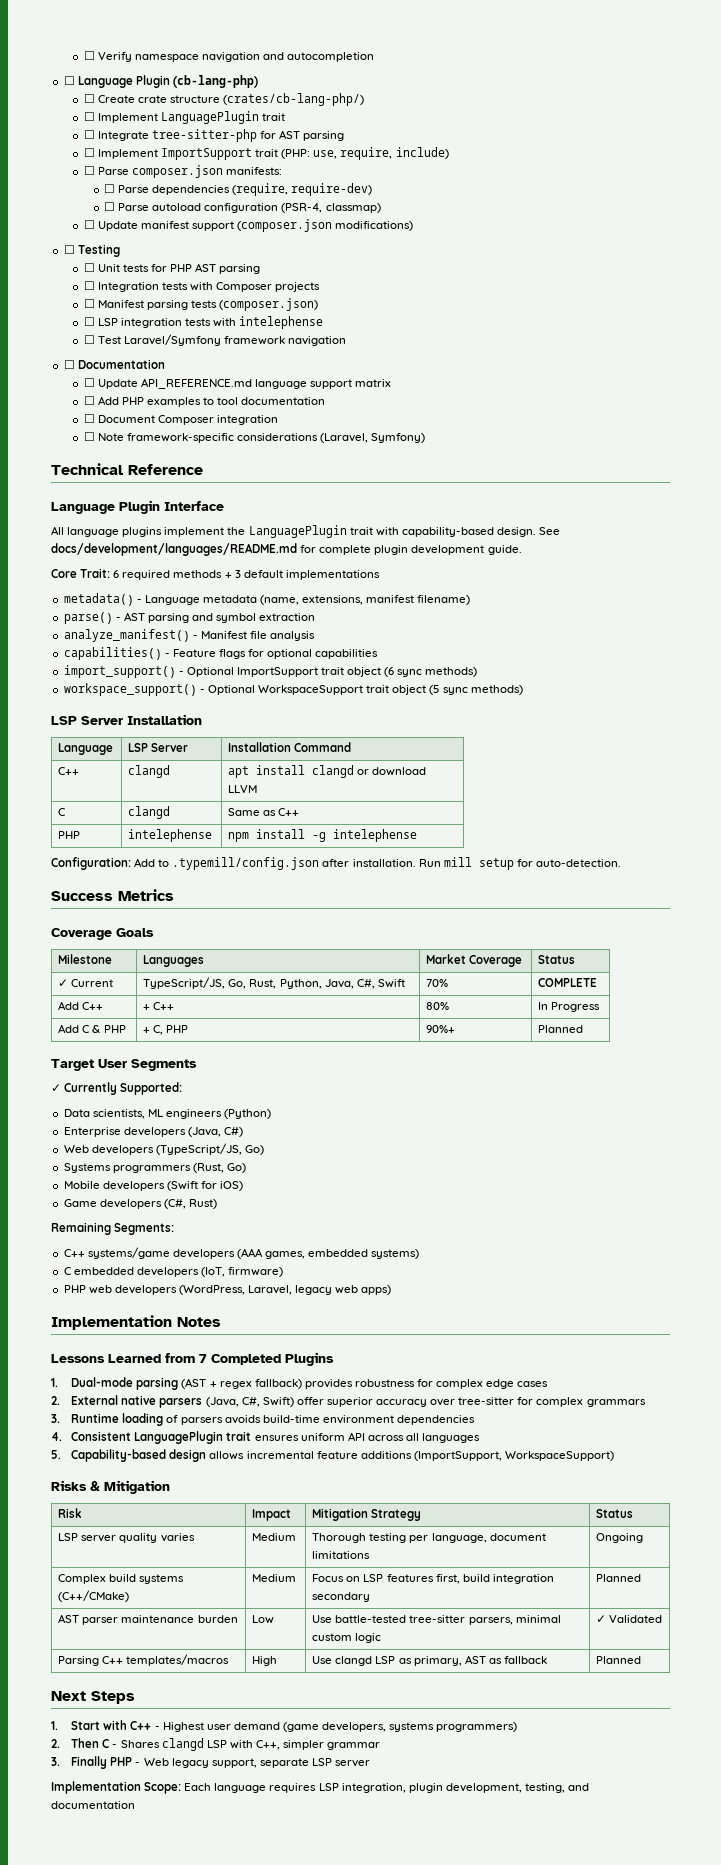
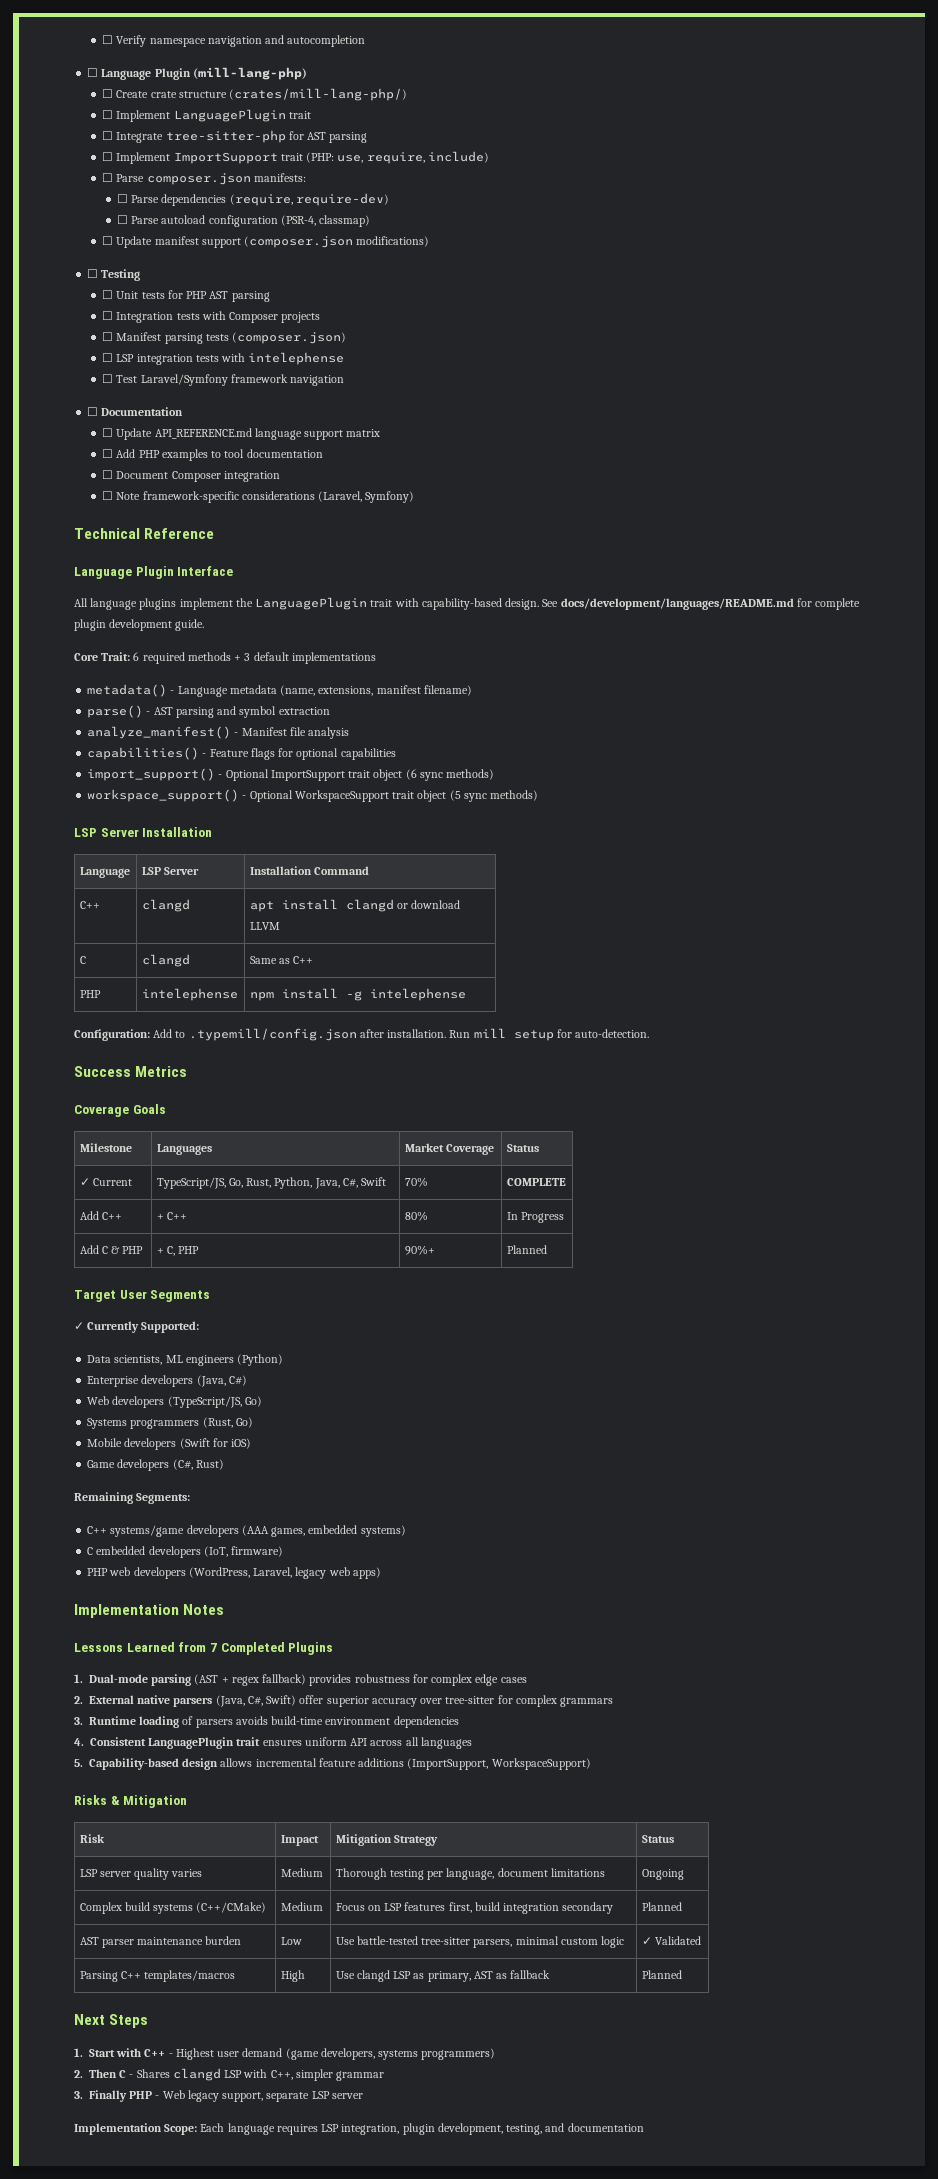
[172,75,258,88] (cb-lang-php) -> [192,67,307,80] (mill-lang-php)
[223,93,365,106] (crates/cb-lang-php/) -> [229,88,408,101] (crates/mill-lang-php/)

